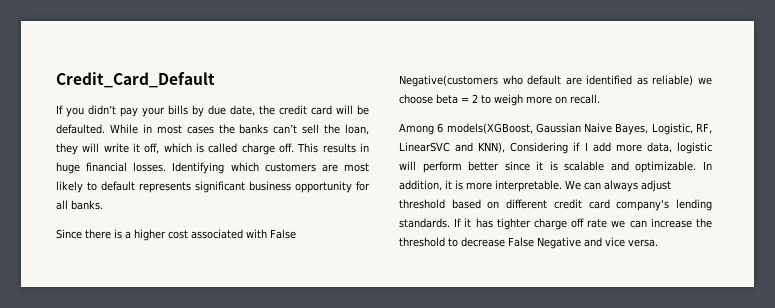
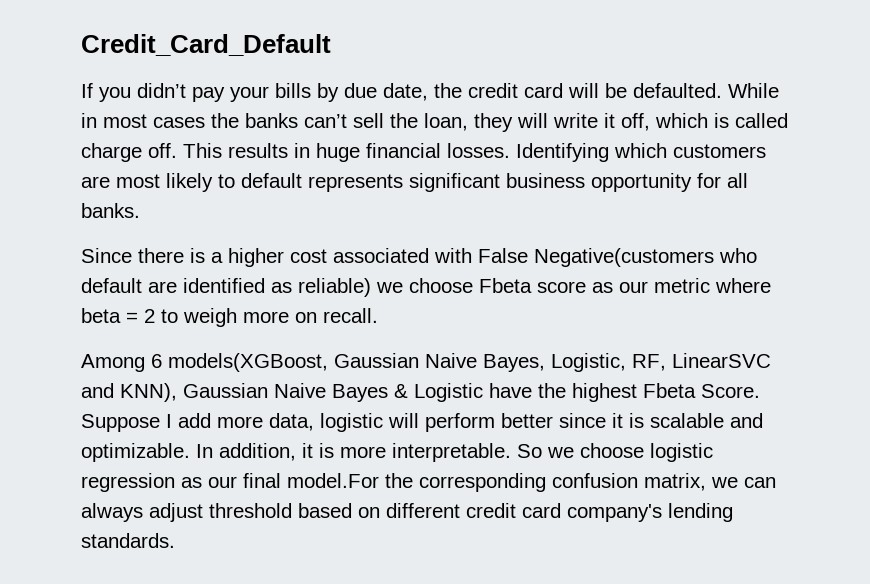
(433, 99) none -> [479,278,771,293] Fbeta score as our metric where
[510,142,581,154] Considering if -> [183,383,760,402] [81,414,160,432] Gaussian Naive Bayes & Logistic have the highest Fbeta Score. Suppose
[565,180,581,190] We -> [517,443,713,462] [81,473,738,492] So we choose logistic regression as our final model.For the corresponding confusion matrix, we
[454,218,712,230] [399,237,658,249] If it has tighter charge off rate we can increase the threshold to decrease False Negative and vice versa. -> (175, 540) none

